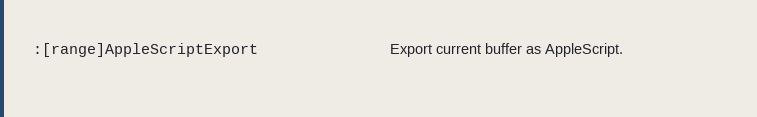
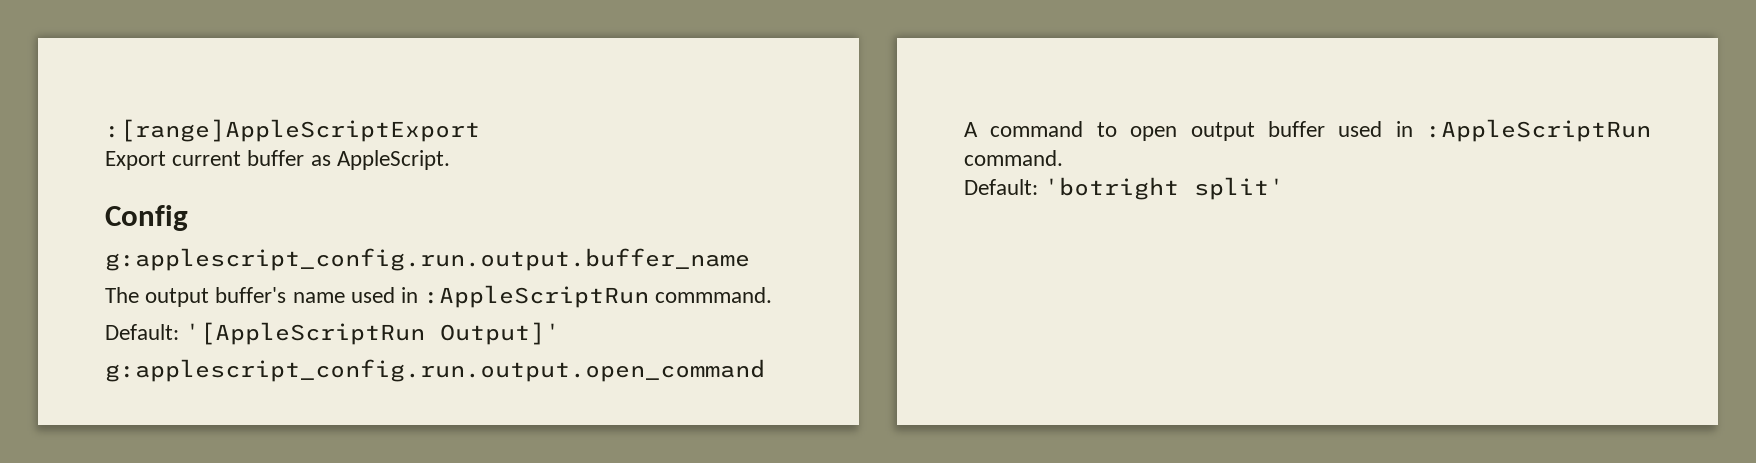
(623, 50) none -> [105,205,188,231] [105,248,750,271] [105,285,773,308] [105,322,561,345] [105,359,765,382] [964,119,1651,142] [964,150,1063,166] [964,177,1285,200] // Config // g:applescript_config.run.output.buffer_name // The output buffer's name used in :AppleScriptRun commmand. // Default: '[AppleScriptRun Output]' // g:applescript_config.run.output.open_command // A command to open output buffer used in :AppleScriptRun command. // Default: 'botright split'

